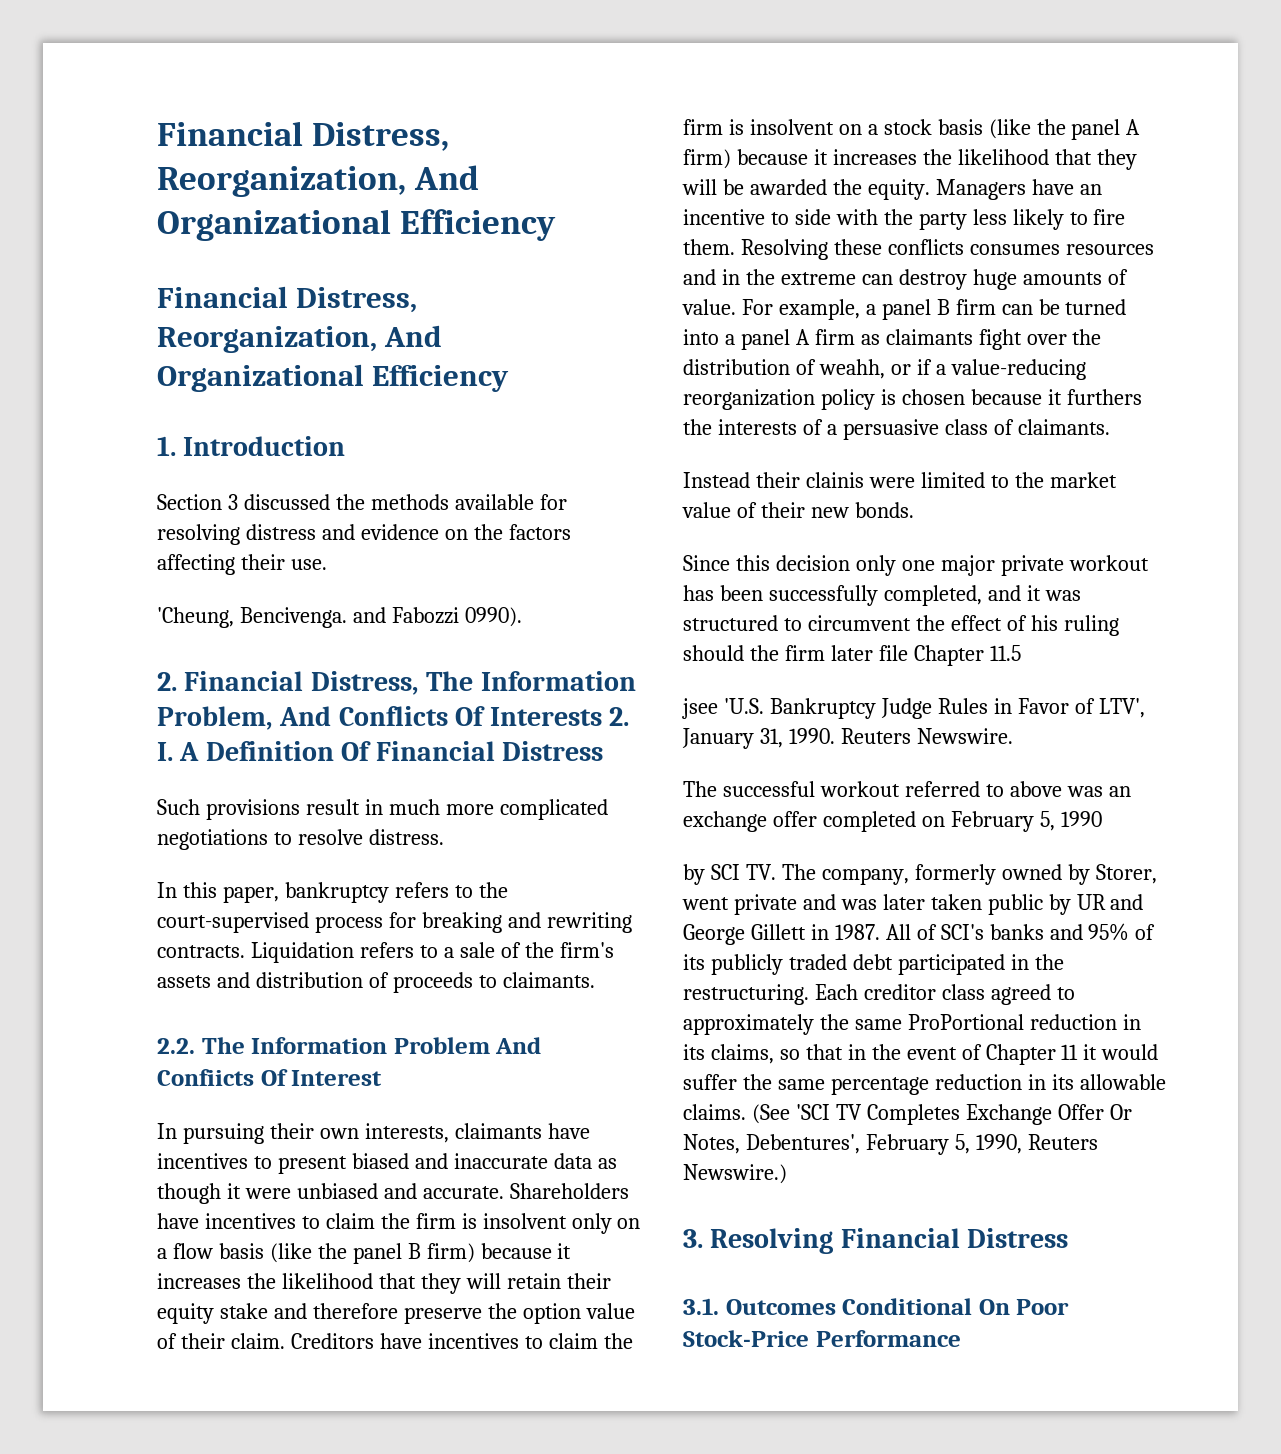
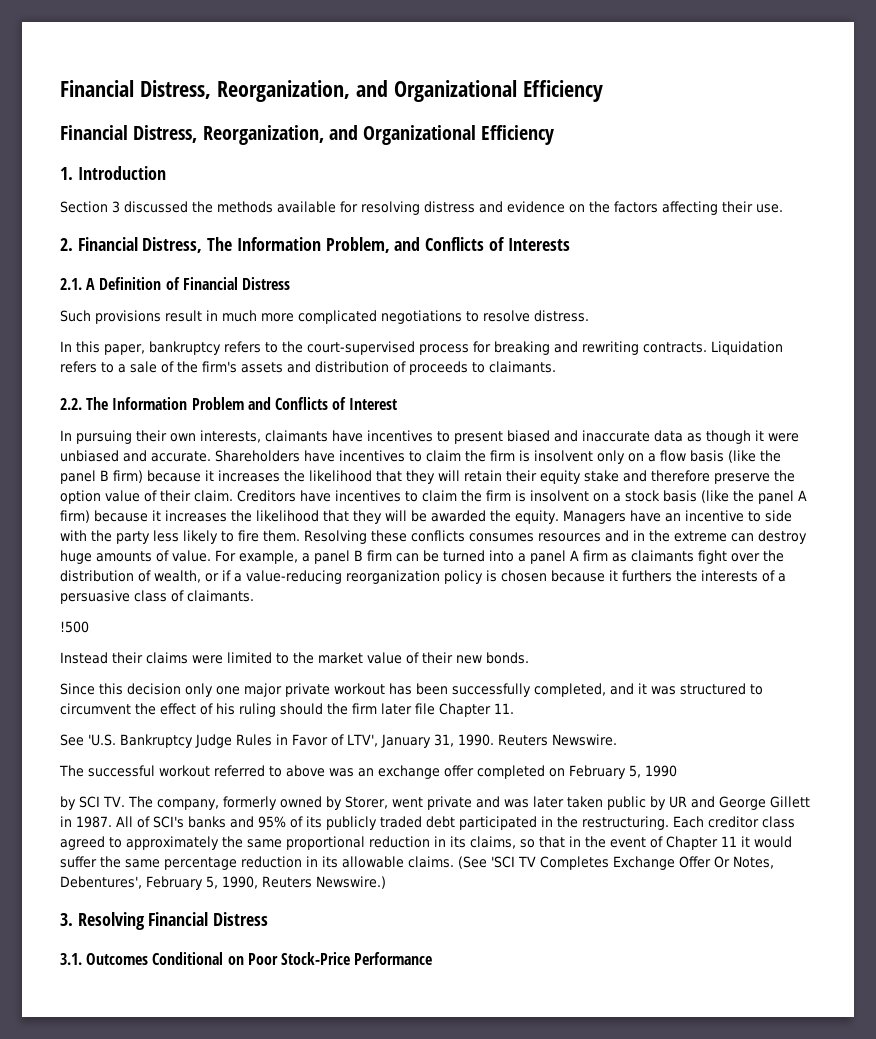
[157,121,450,151] [157,165,480,197] Financial Distress, Reorganization, And -> [60,80,388,102] Financial Distress, Reorganization, and
[384,325,443,347] And -> [328,125,358,140] and
[157,607,522,628] // 'Cheung, Bencivenga. and Fabozzi 0990). -> (783, 208) none
[279,706,486,726] And Conflicts Of -> [394,237,505,251] and Conflicts of
[609,707,630,726] [157,742,173,761] 2. I. -> [60,278,82,290] // 2.1.
[341,741,372,761] Of -> [165,277,180,290] of
[495,1037,542,1054] [157,1069,288,1086] And Confiicts Of -> [247,397,347,410] and Conflicts of
[818,359,885,379] weahh, -> [154,570,201,583] wealth,
(1110, 427) none -> [60,621,89,633] // !500
[805,472,864,488] clainis -> [146,652,188,664] claims
[989,645,1021,661] [682,698,718,719] 11.5 // jsee -> [494,703,514,714] [60,734,84,746] 11. // See
[907,1014,1024,1030] ProPortional -> [286,836,365,850] proportional
[978,1299,1010,1315] On -> [227,956,244,965] on

